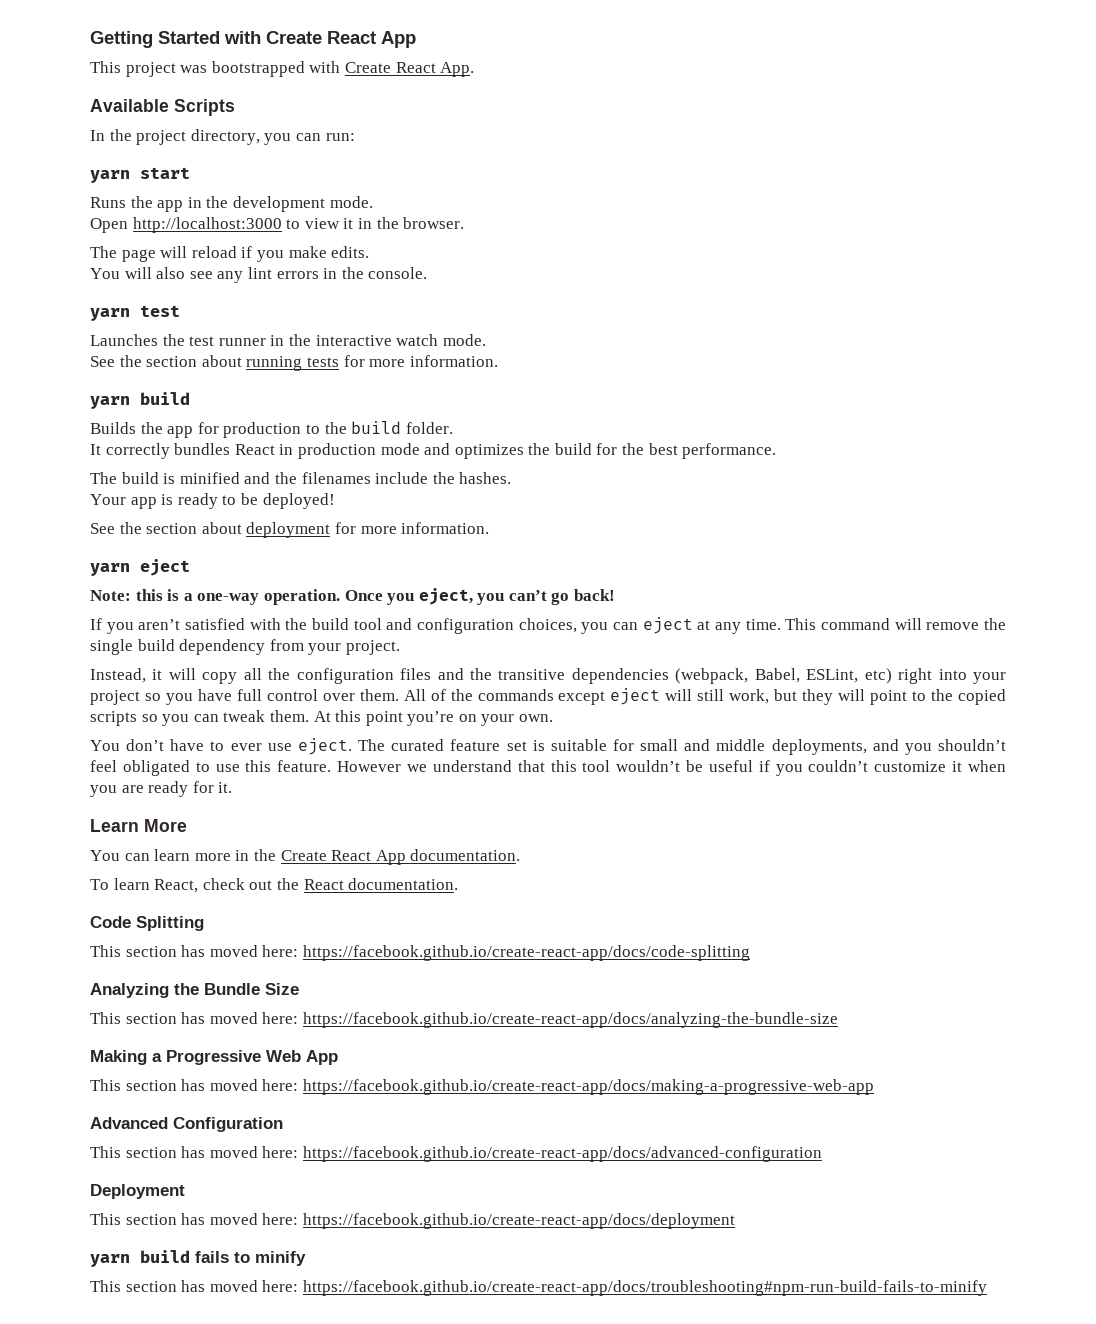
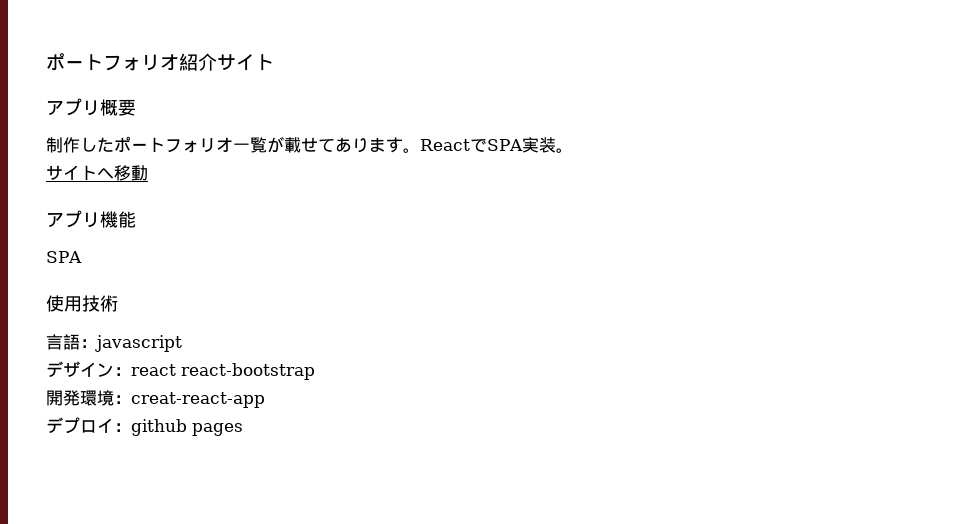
[90,31,416,48] [90,61,475,77] [90,99,235,116] [90,129,355,145] [90,167,190,183] [90,196,373,212] [90,217,465,233] [90,246,370,262] [90,267,428,283] [90,305,180,321] [90,334,486,346] [90,355,498,371] [90,392,190,409] [90,421,453,438] [90,443,777,459] [90,472,512,484] [90,493,335,509] [90,522,490,538] [90,559,190,576] [90,588,616,605] [90,617,1006,634] [90,639,400,655] [90,668,1007,684] [90,688,1006,705] [90,710,554,726] [90,738,1006,755] [90,760,1007,776] [90,781,233,797] [90,819,187,832] [90,849,521,865] [90,878,459,893] [90,916,204,931] [90,945,750,961] [90,983,299,998] [90,1012,838,1028] [90,1050,338,1065] [90,1079,874,1095] [90,1117,283,1132] [90,1146,822,1162] [90,1184,185,1199] [90,1213,735,1229] [90,1250,306,1267] [90,1280,987,1296] Getting Started with Create React App // This project was bootstrapped with Create React App. // Available Scripts // In the project directory, you can run: // yarn start // Runs the app in the development mode. // Open http://localhost:3000 to view it in the browser. // The page will reload if you make edits. // You will also see any lint errors in the console. // yarn test // Launches the test runner in the interactive watch mode. // See the section about running tests for more information. // yarn build // Builds the app for production to the build folder. // It correctly bundles React in production mode and optimizes the build for the best performance. // The build is minified and the filenames include the hashes. // Your app is ready to be deployed! // See the section about deployment for more information. // yarn eject // Note: this is a one-way operation. Once you eject, you can’t go back! // If you aren’t satisfied with the build tool and configuration choices, you can eject at any time. This command will remove the single build dependency from your project. // Instead, it will copy all the configuration files and the transitive dependencies (webpack, Babel, ESLint, etc) right into your project so you have full control over them. All of the commands except eject will still work, but they will point to the copied scripts so you can tweak them. At this point you’re on your own. // You don’t have to ever use eject. The curated feature set is suitable for small and middle deployments, and you shouldn’t feel obligated to use this feature. However we understand that this tool wouldn’t be useful if you couldn’t customize it when you are ready for it. // Learn More // You can learn more in the Create React App documentation. // To learn React, check out the React documentation. // Code Splitting // This section has moved here: https://facebook.github.io/create-react-app/docs/code-splitting // Analyzing the Bundle Size // This section has moved here: https://facebook.github.io/create-react-app/docs/analyzing-the-bundle-size // Making a Progressive Web App // This section has moved here: https://facebook.github.io/create-react-app/docs/making-a-progressive-web-app // Advanced Configuration // This section has moved here: https://facebook.github.io/create-react-app/docs/advanced-configuration // Deployment // This section has moved here: https://facebook.github.io/create-react-app/docs/deployment // yarn build fails to minify // This section has moved here: https://facebook.github.io/create-react-app/docs/troubleshooting#npm-run-build-fails-to-minify -> [46,53,274,71] [46,98,136,116] [46,136,573,153] [46,165,148,181] [46,210,136,228] [46,251,82,263] [46,295,118,312] [46,334,182,352] [46,361,315,380] [46,390,265,408] [46,417,243,436] ポートフォリオ紹介サイト // アプリ概要 // 制作したポートフォリオ一覧が載せてあります。ReactでSPA実装。 // サイトへ移動 // アプリ機能 // SPA // 使用技術 // 言語：javascript // デザイン：react react-bootstrap // 開発環境：creat-react-app // デプロイ：github pages

